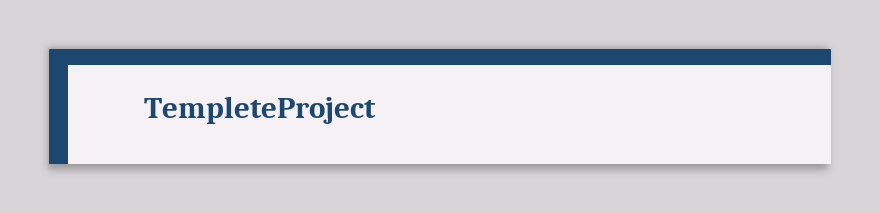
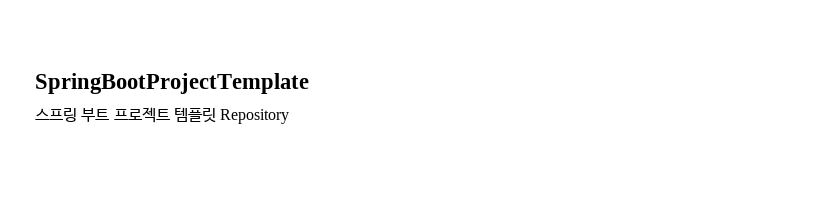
[144,96,376,124] TempleteProject -> [35,73,309,94] [35,107,290,124] SpringBootProjectTemplate // 스프링 부트 프로젝트 템플릿 Repository

